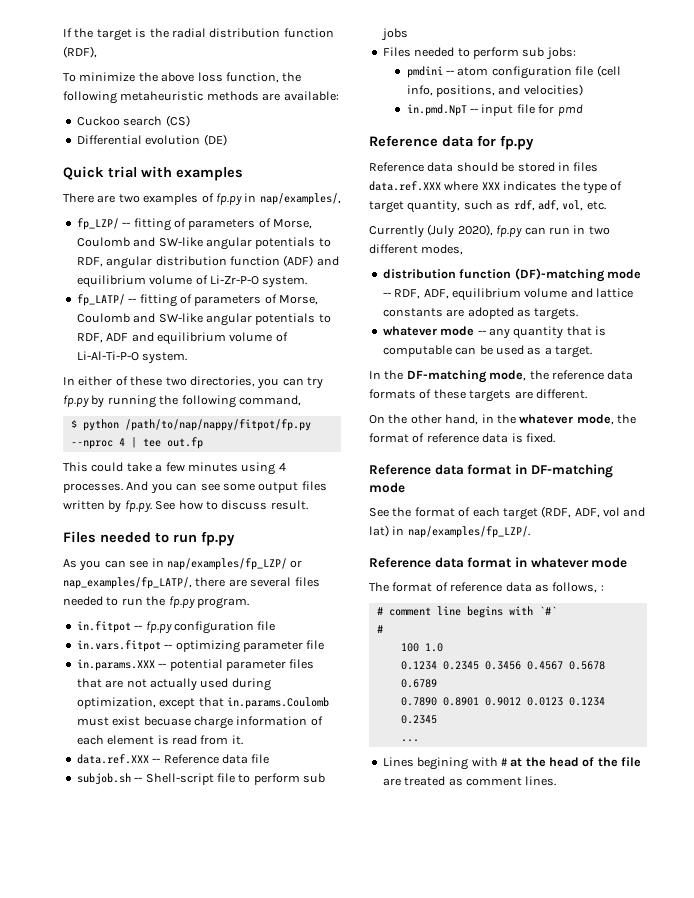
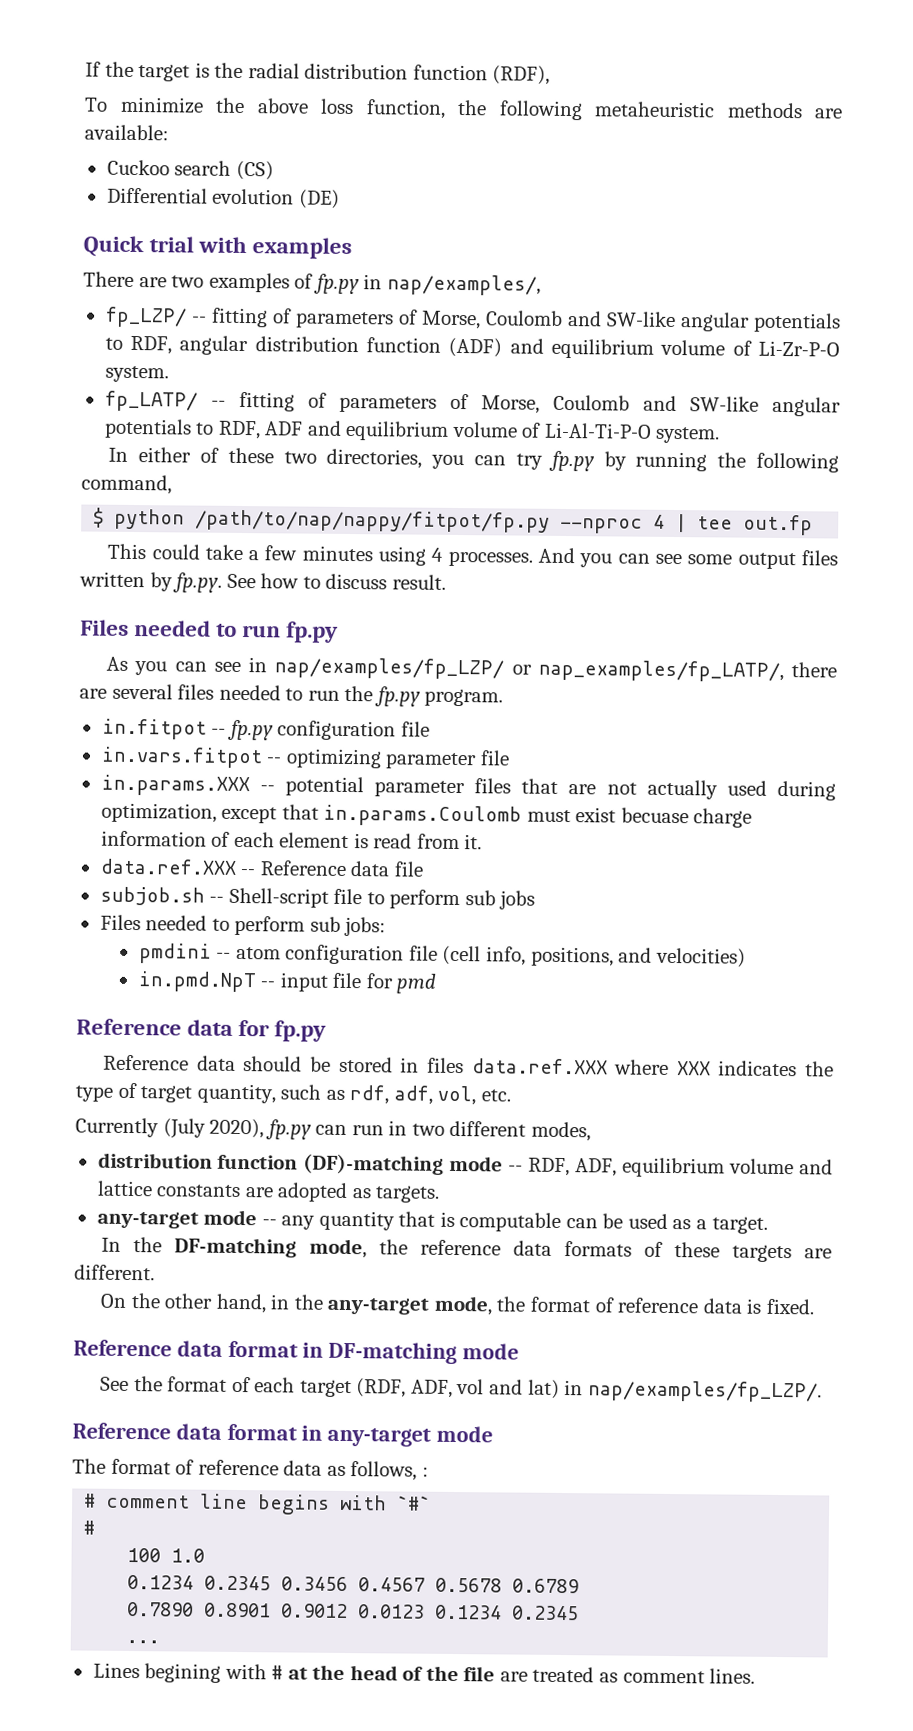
[382,326,437,336] whatever -> [96,1211,199,1229] any-target
[519,414,574,424] whatever -> [327,1297,430,1315] any-target
[530,557,589,568] whatever -> [327,1427,432,1447] any-target

